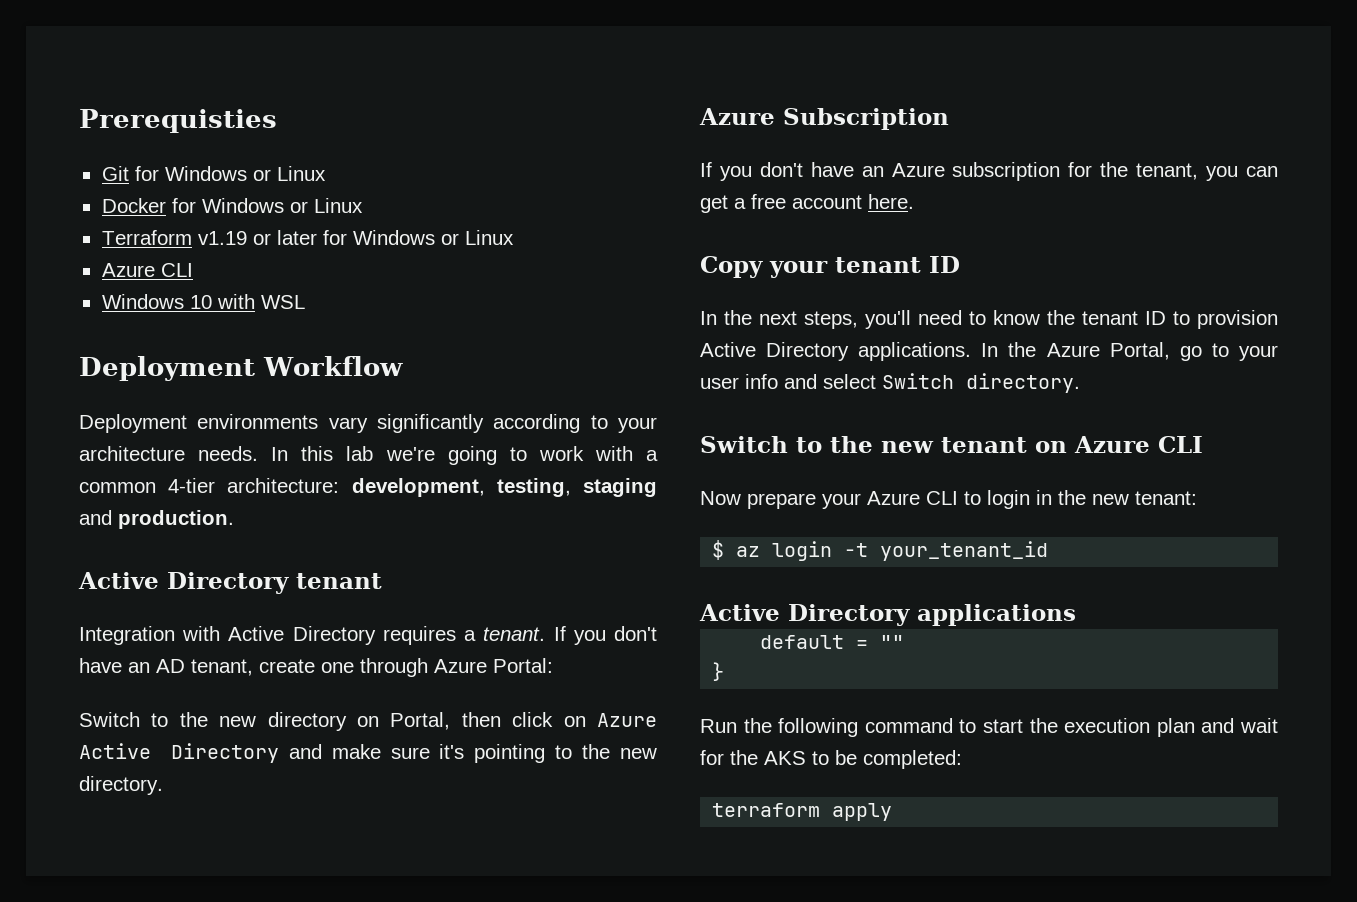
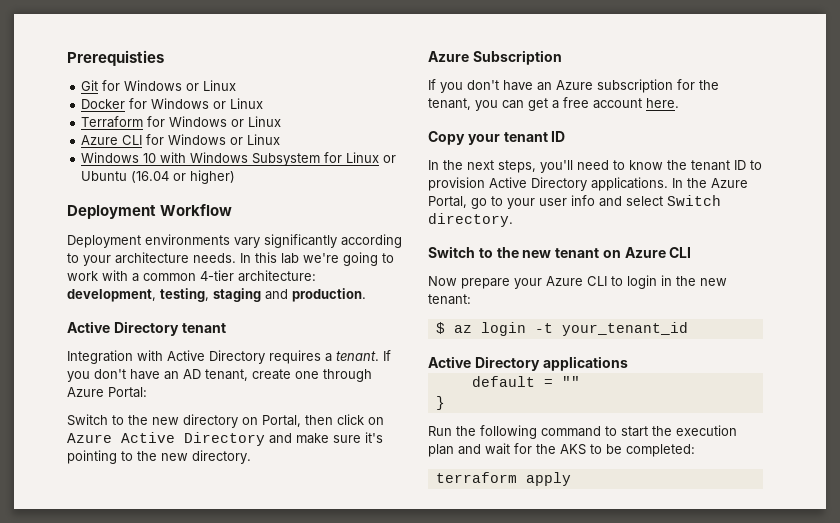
[197,230,317,245] v1.19 or later -> (144, 122) none
(193, 270) none -> [146,134,281,145] for Windows or Linux
[260,295,305,309] WSL -> [190,152,397,166] [81,170,236,184] Windows Subsystem for Linux or Ubuntu (16.04 or higher)

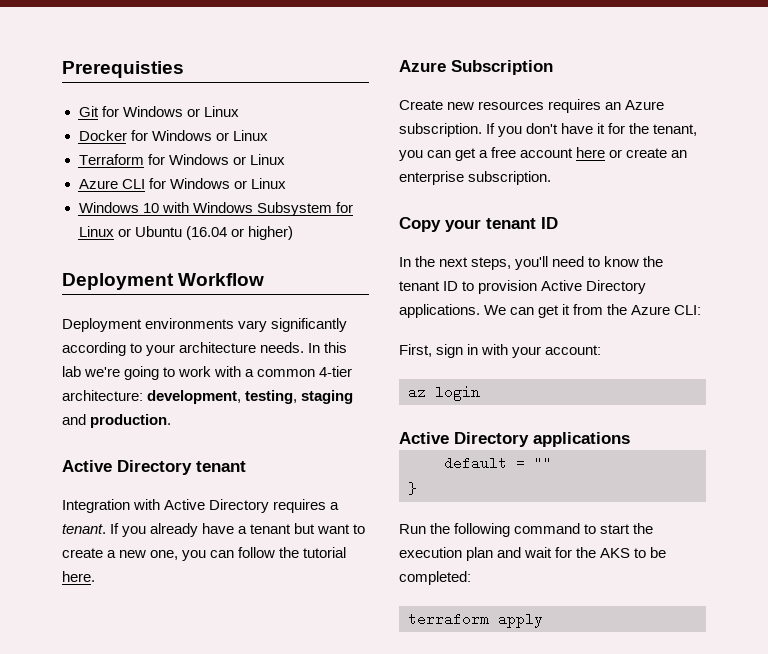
[94,369,372,382] [67,387,147,398] [67,414,384,428] [67,432,383,446] [67,450,251,464] [428,50,562,65] [428,79,673,93] don't have an AD tenant, create one through Azure Portal: // Switch to the new directory on Portal, then click on Azure Active Directory and make sure it's pointing to the new directory. // Azure Subscription // If you don't have an Azure subscription -> [150,523,366,537] [62,547,347,561] [62,571,95,582] [399,60,553,75] [399,99,665,113] [399,123,606,137] already have a tenant but want to create a new one, you can follow the tutorial here. // Azure Subscription // Create new resources requires an Azure subscription. If you don't have it
[646,98,679,108] here. -> [576,147,688,158] [399,171,552,185] here or create an enterprise subscription.
[672,178,748,188] [428,195,721,209] [428,213,513,227] [428,246,692,258] [428,275,727,289] [428,294,471,305] [435,322,445,334] In the Azure Portal, go to your user info and select Switch directory. // Switch to the new tenant on Azure CLI // Now prepare your Azure CLI to login in the new tenant: // $ -> [484,304,702,318] [399,344,602,358] We can get it from the Azure CLI: // First, sign in with your account: //
[534,322,688,336] -t your_tenant_id -> (480, 393) none

